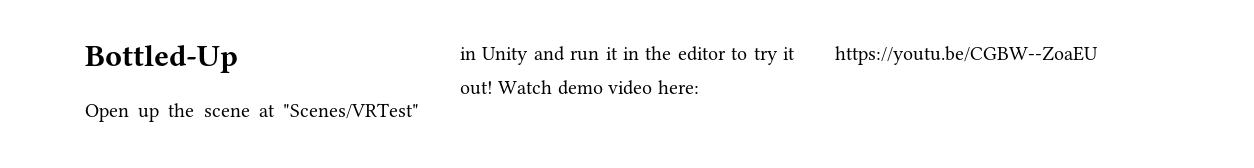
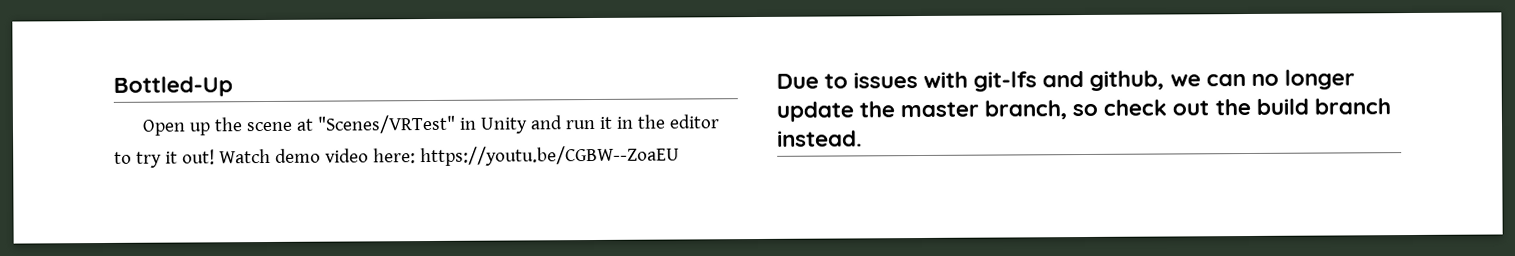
(1098, 55) none -> [776,69,1355,92] [776,98,1391,122] [777,130,863,147] // Due to issues with git-lfs and github, we can no longer update the master branch, so check out the build branch instead.

